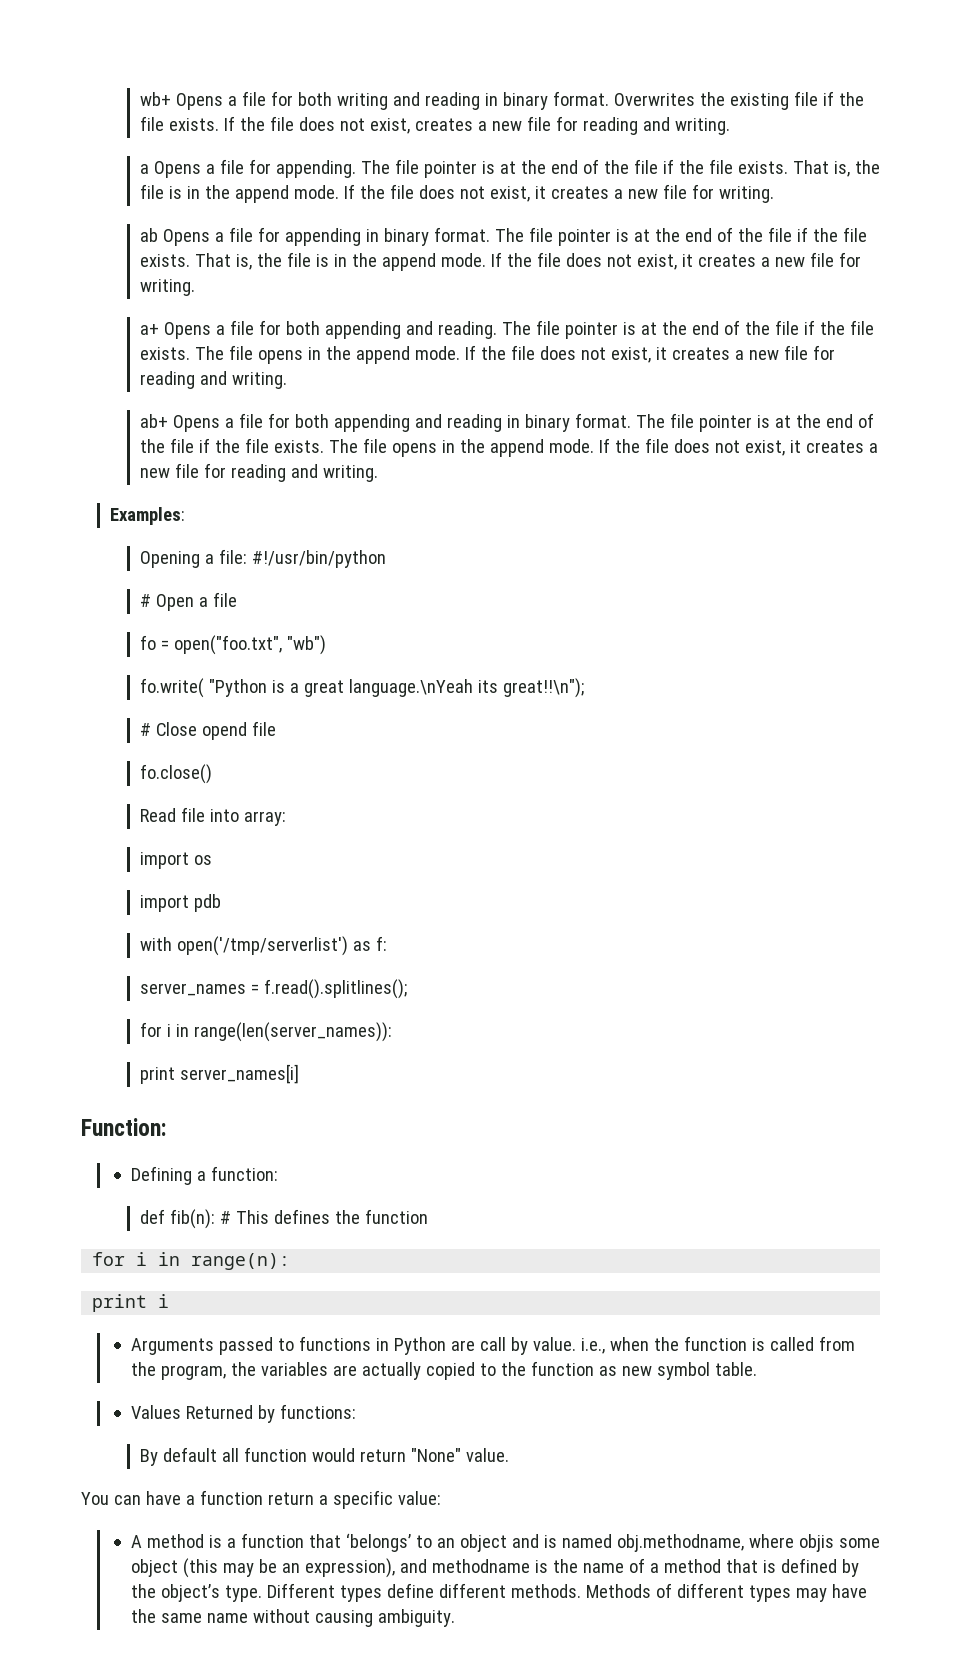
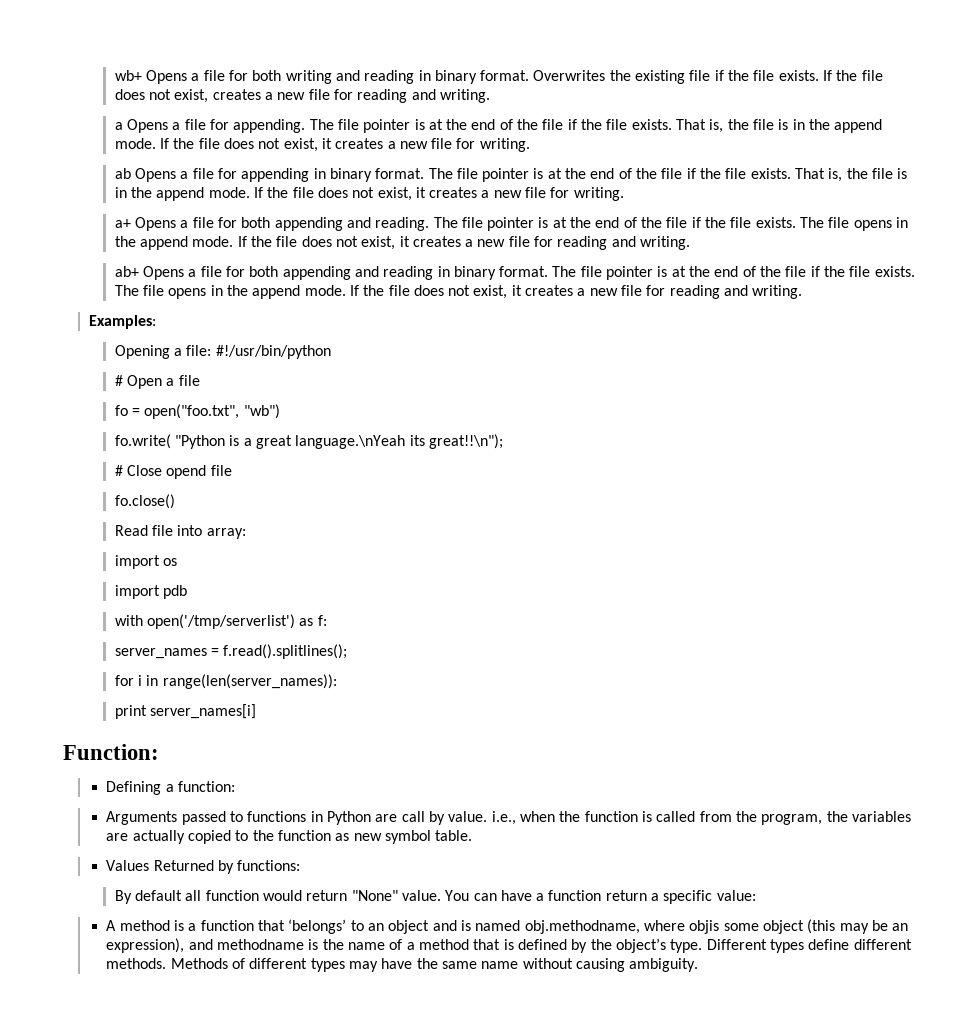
[139,1209,428,1229] [92,1252,291,1270] [92,1294,170,1312] // def fib(n): # This defines the function // for i in range(n): // print i -> (236, 786) none
(509, 1455) // -> (441, 895) none

